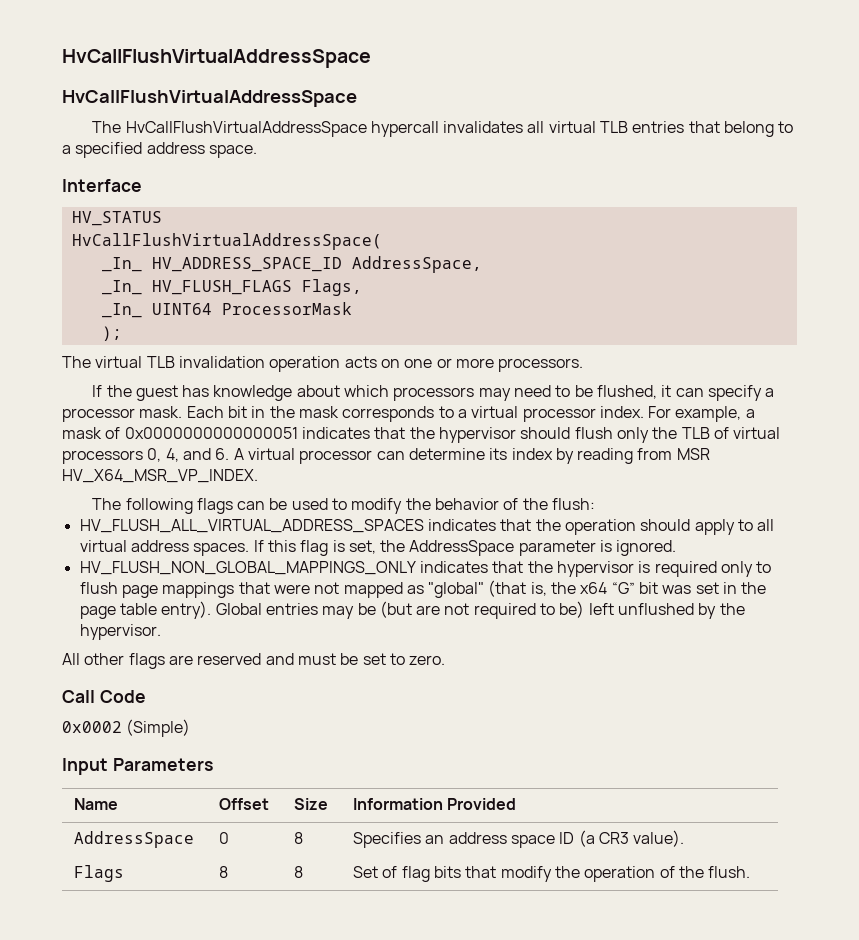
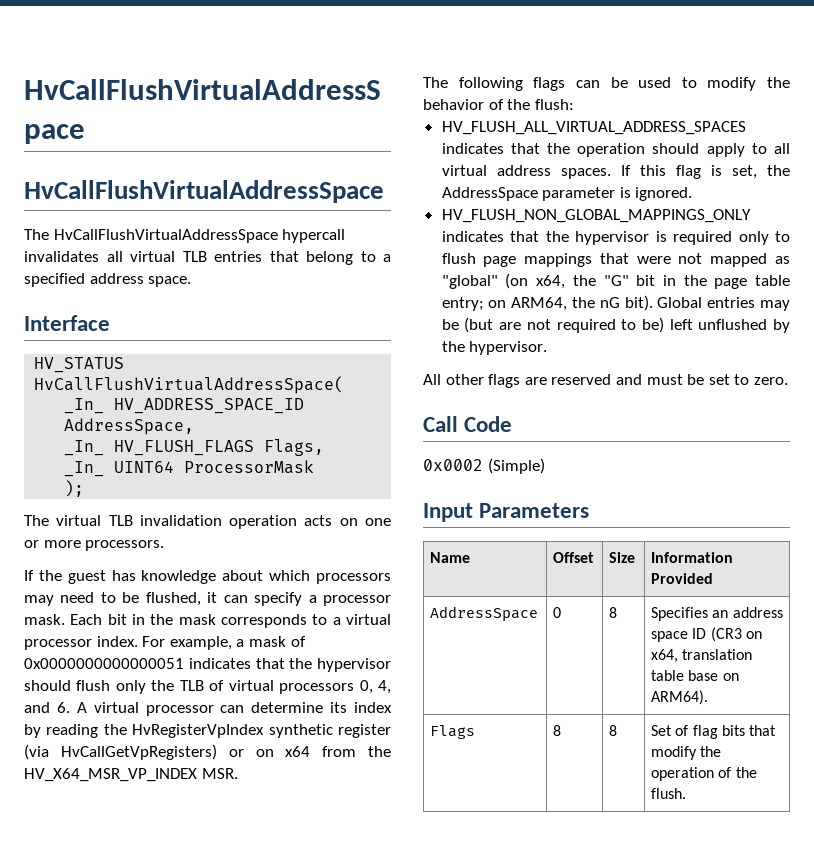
[637,448,710,460] [62,469,258,483] from MSR HV_X64_MSR_VP_INDEX. -> [103,724,391,738] [24,744,391,760] [24,768,238,782] the HvRegisterVpIndex synthetic register (via HvCallGetVpRegisters) or on x64 from the HV_X64_MSR_VP_INDEX MSR.
[488,580,767,597] [79,601,212,619] (that is, the x64 “G” bit was set in the page table entry). -> [505,273,790,289] [441,295,653,311] (on x64, the "G" bit in the page table entry; on ARM64, the nG bit).
[578,830,685,847] (a CR3 value). -> [710,627,762,642] [651,649,753,663] [651,670,739,681] [651,690,709,705] (CR3 on x64, translation table base on ARM64).

